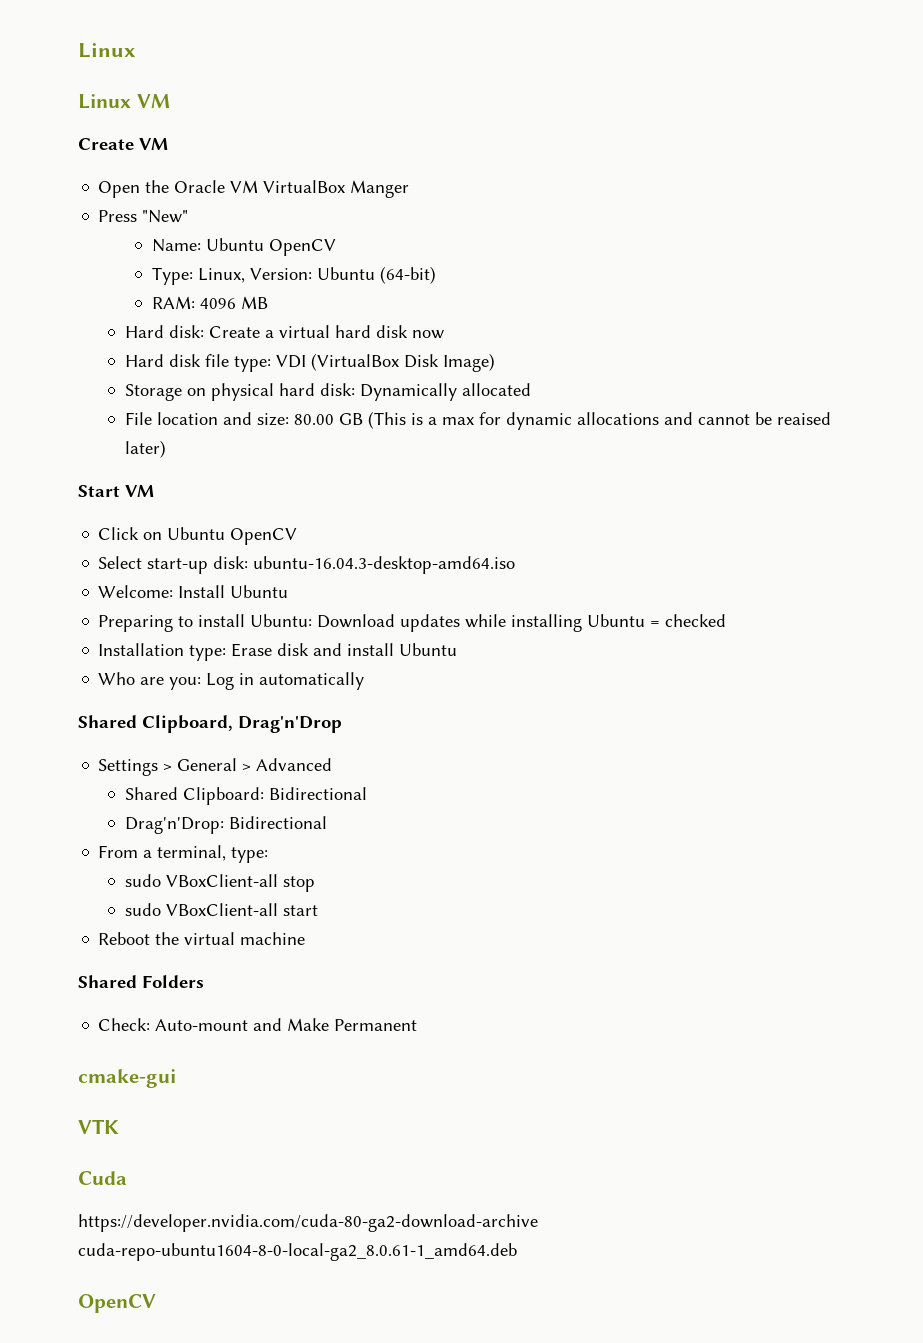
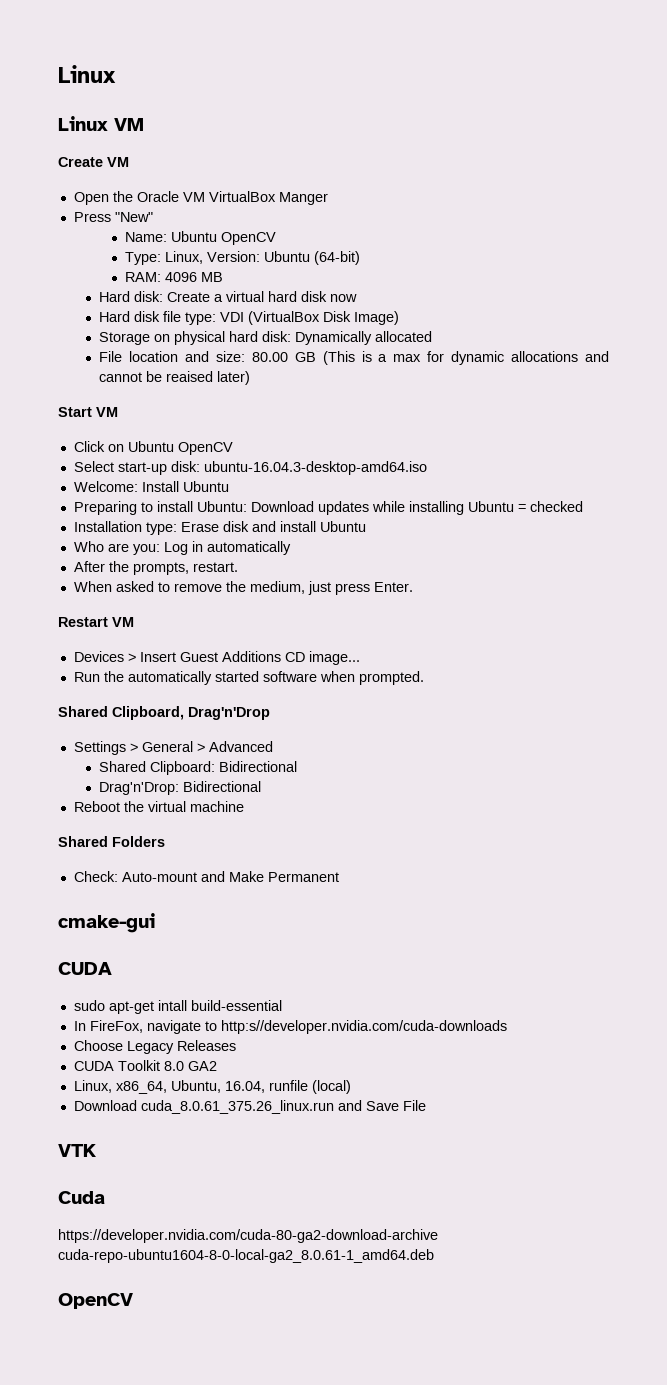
(365, 681) none -> [73,561,238,575] [73,581,413,595] [58,617,134,627] [73,651,360,665] [73,671,424,685] // After the prompts, restart. // When asked to remove the medium, just press Enter. // Restart VM // Devices > Insert Guest Additions CD image... // Run the automatically started software when prompted.
[98,845,269,863] [125,874,316,892] [125,903,319,916] // From a terminal, type: // sudo VBoxClient-all stop // sudo VBoxClient-all start -> (262, 786) none
(176, 1078) none -> [58,962,112,975] [73,1000,282,1014] [73,1020,507,1034] [73,1040,236,1054] [73,1060,217,1071] [73,1080,351,1094] [73,1100,426,1114] // CUDA // sudo apt-get intall build-essential // In FireFox, navigate to http:s//developer.nvidia.com/cuda-downloads // Choose Legacy Releases // CUDA Toolkit 8.0 GA2 // Linux, x86_64, Ubuntu, 16.04, runfile (local) // Download cuda_8.0.61_375.26_linux.run and Save File

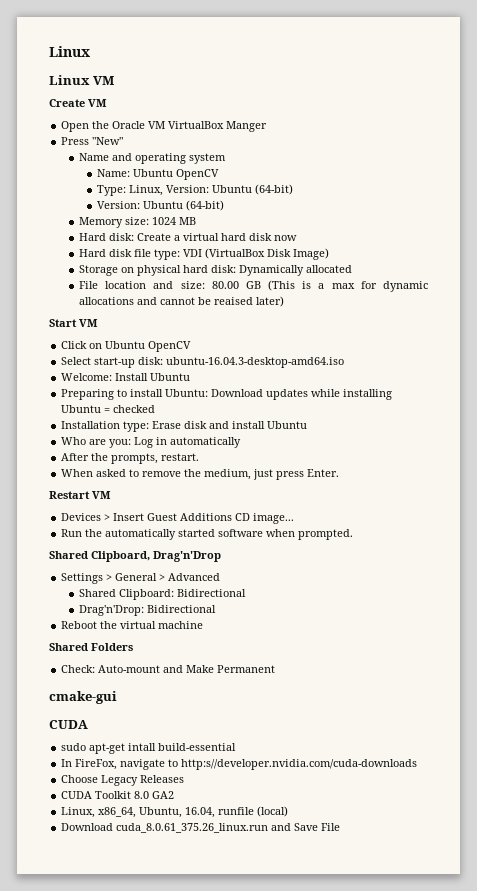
(153, 217) none -> [78,153,226,164] // Name and operating system
[124,272,197,282] RAM: 4096 -> [96,200,224,211] [78,217,176,228] Version: Ubuntu (64-bit) // Memory size: 1024
[58,1144,96,1157] [58,1191,105,1204] [58,1229,438,1243] [58,1249,434,1263] [58,1293,133,1309] // VTK // Cuda // https://developer.nvidia.com/cuda-80-ga2-download-archive cuda-repo-ubuntu1604-8-0-local-ga2_8.0.61-1_amd64.deb // OpenCV -> (341, 827) none

